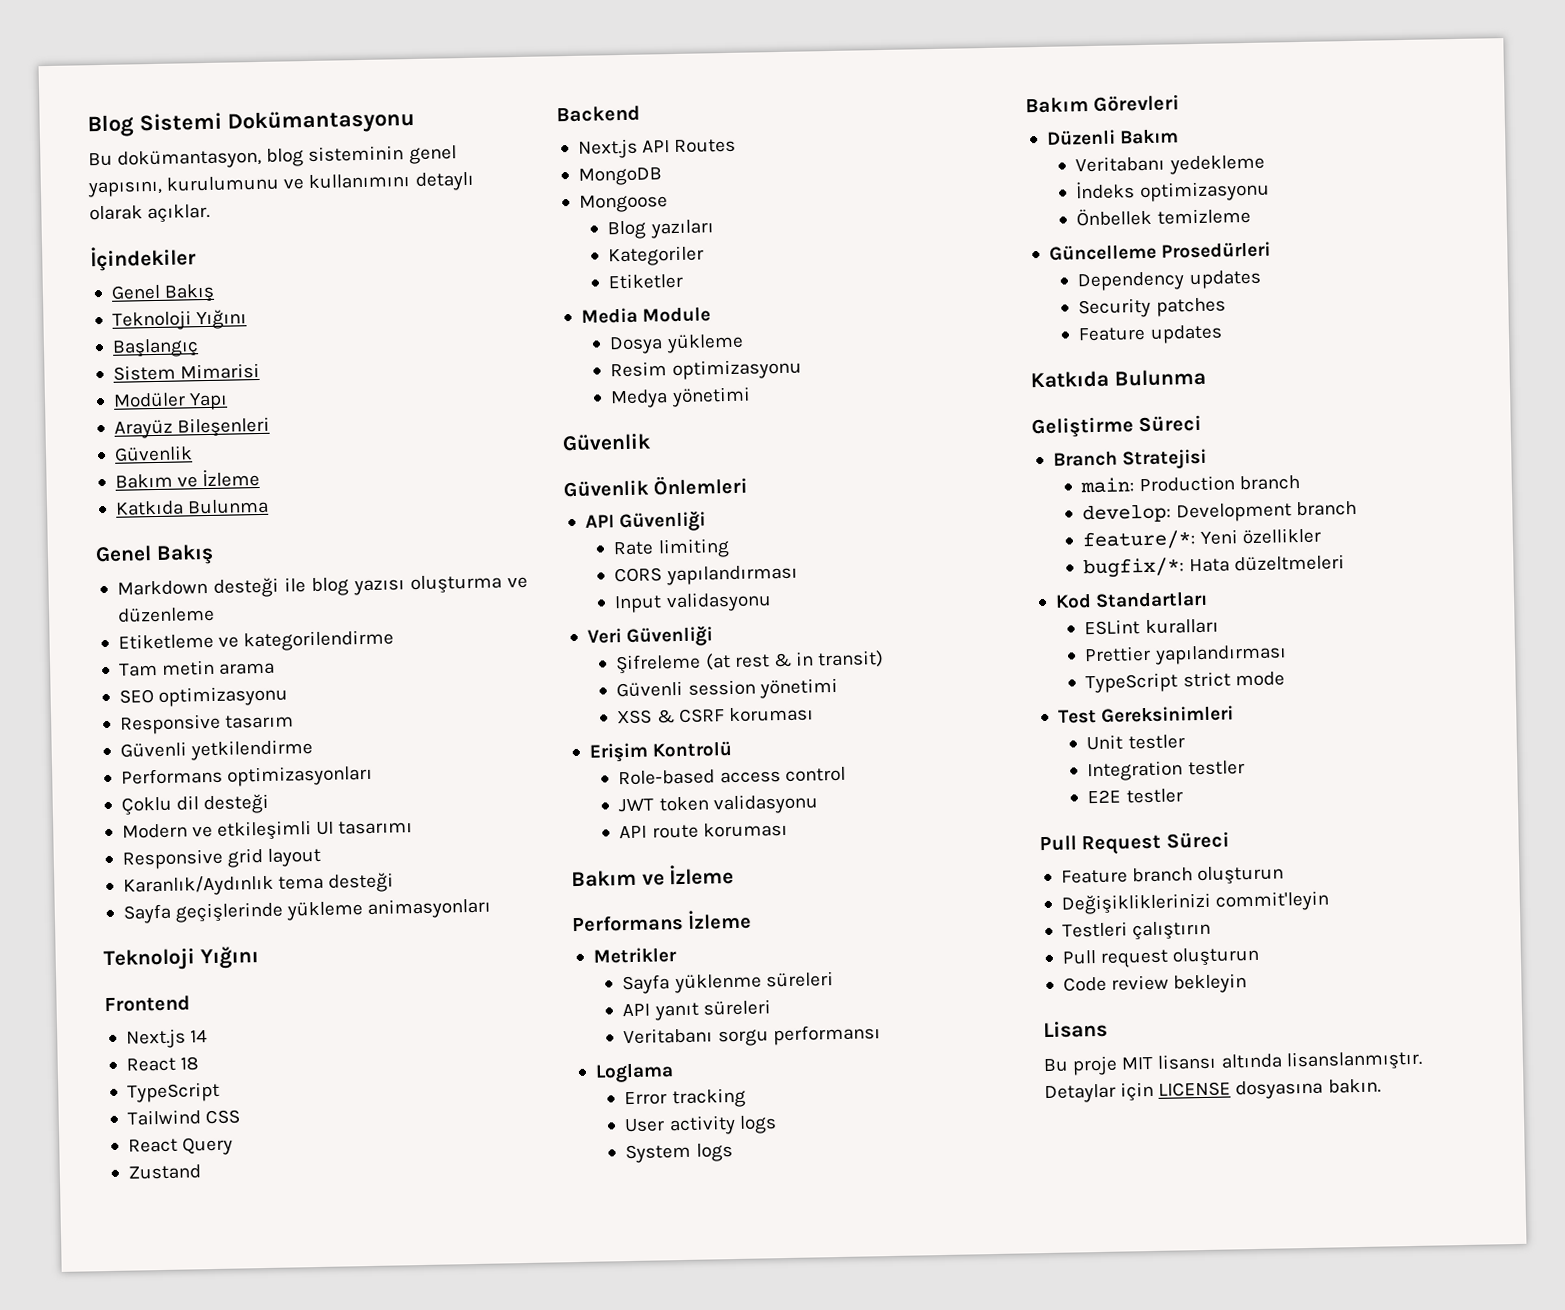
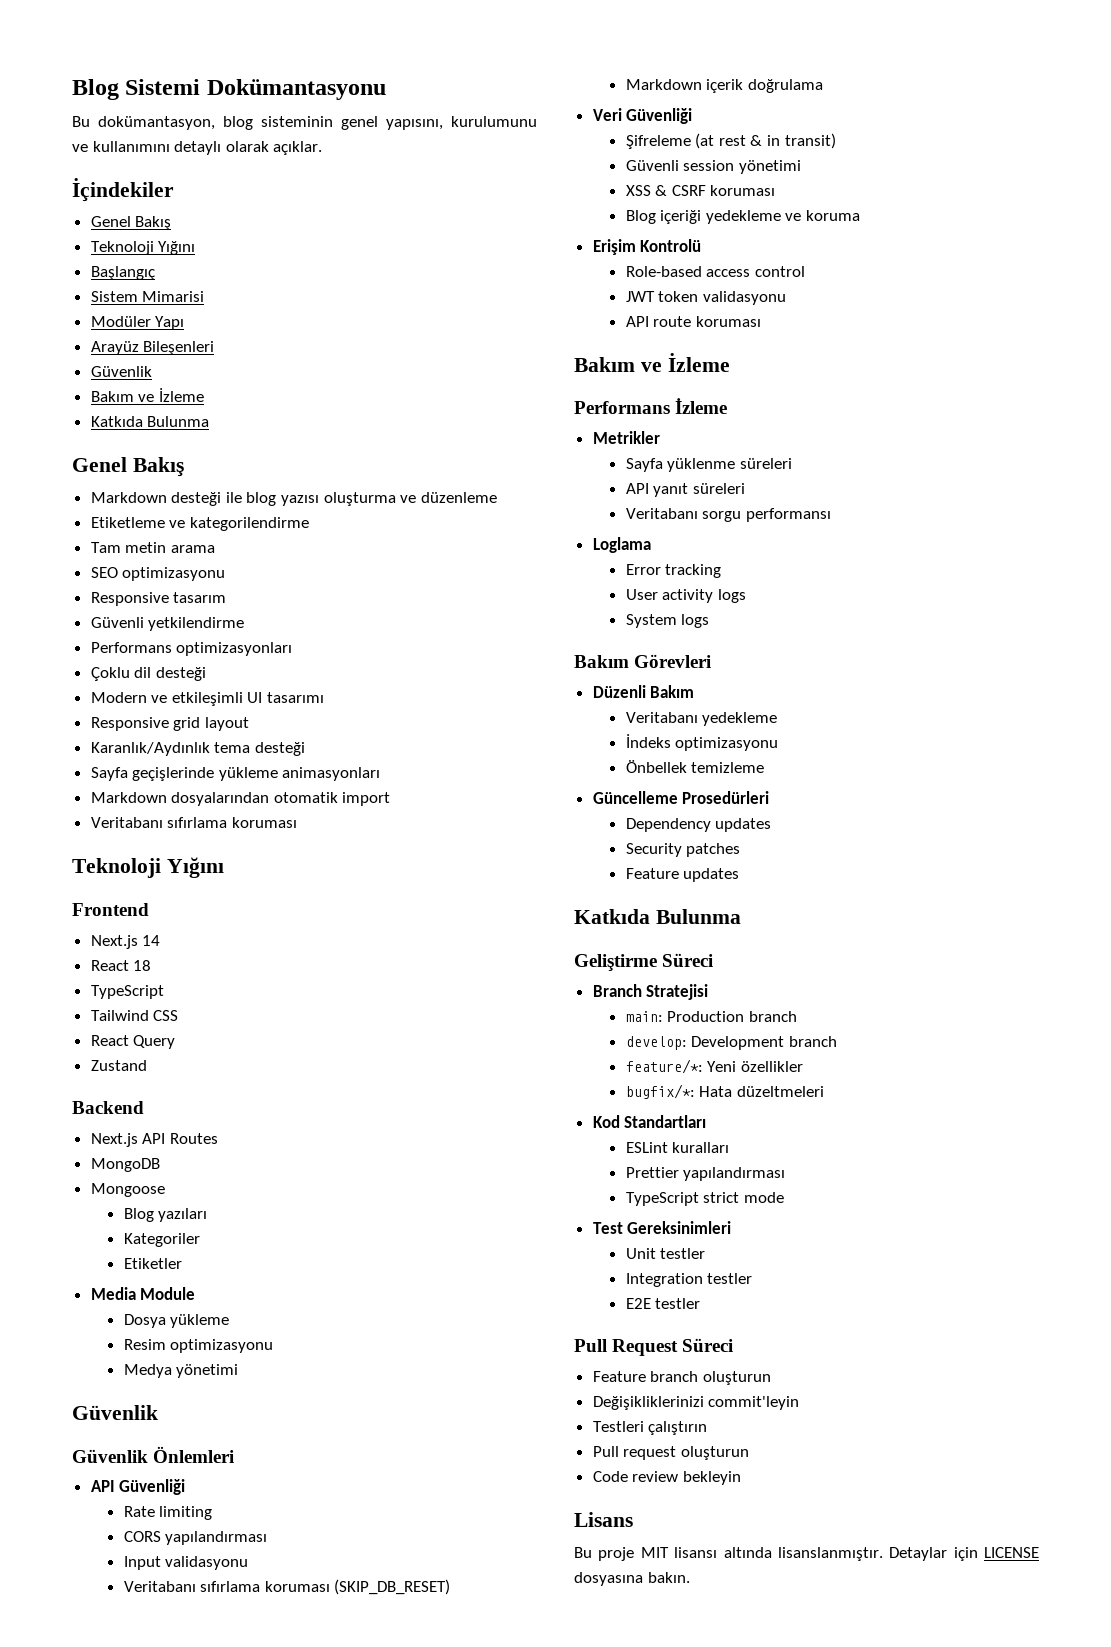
(492, 908) none -> [90,792,391,806] [90,817,297,828] // Markdown dosyalarından otomatik import // Veritabanı sıfırlama koruması
(772, 602) none -> [123,1579,451,1595] [625,79,823,93] // Veritabanı sıfırlama koruması (SKIP_DB_RESET) // Markdown içerik doğrulama
(814, 714) none -> [625,210,861,224] // Blog içeriği yedekleme ve koruma

